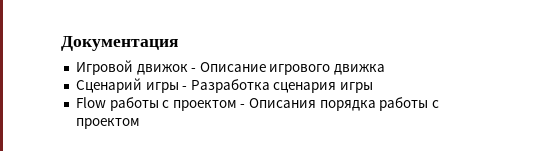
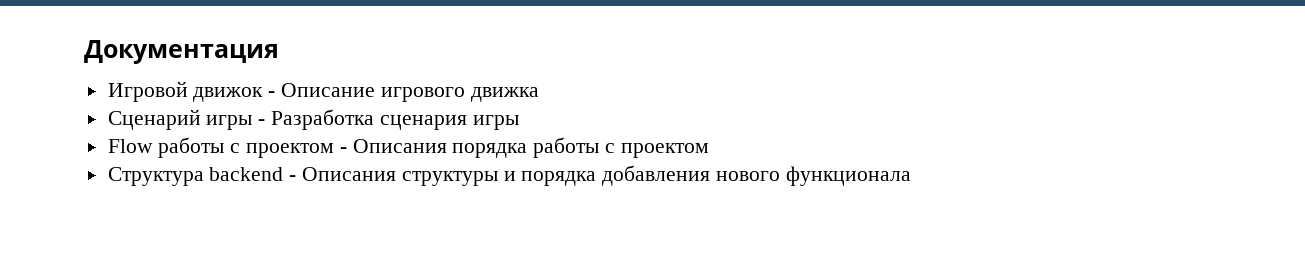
(140, 123) none -> [107,165,911,186] // Структура backend - Описания структуры и порядка добавления нового функционала

